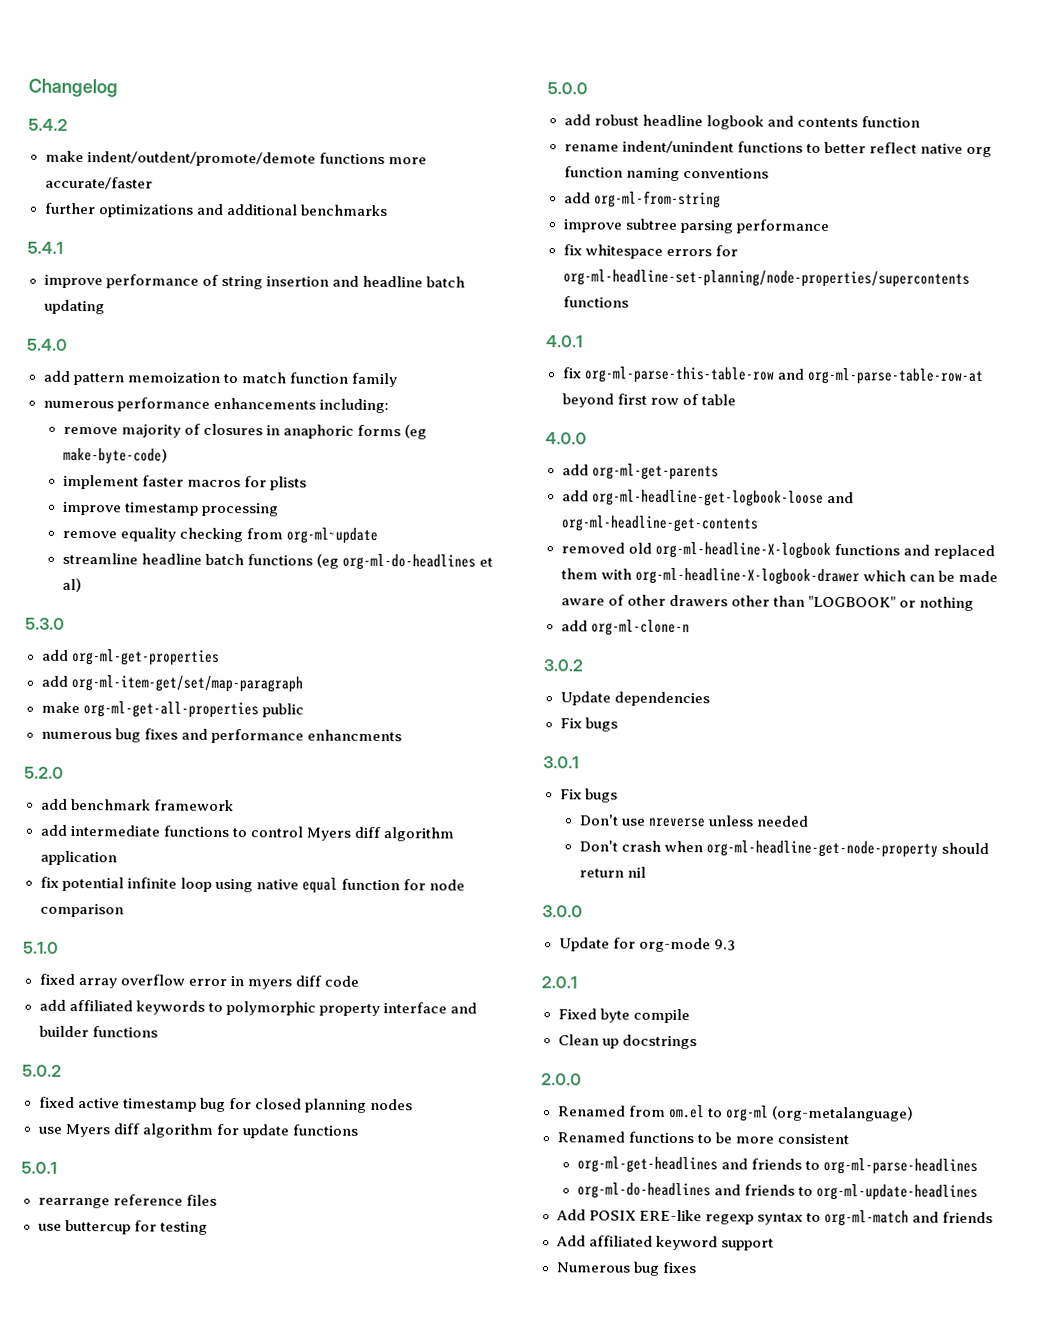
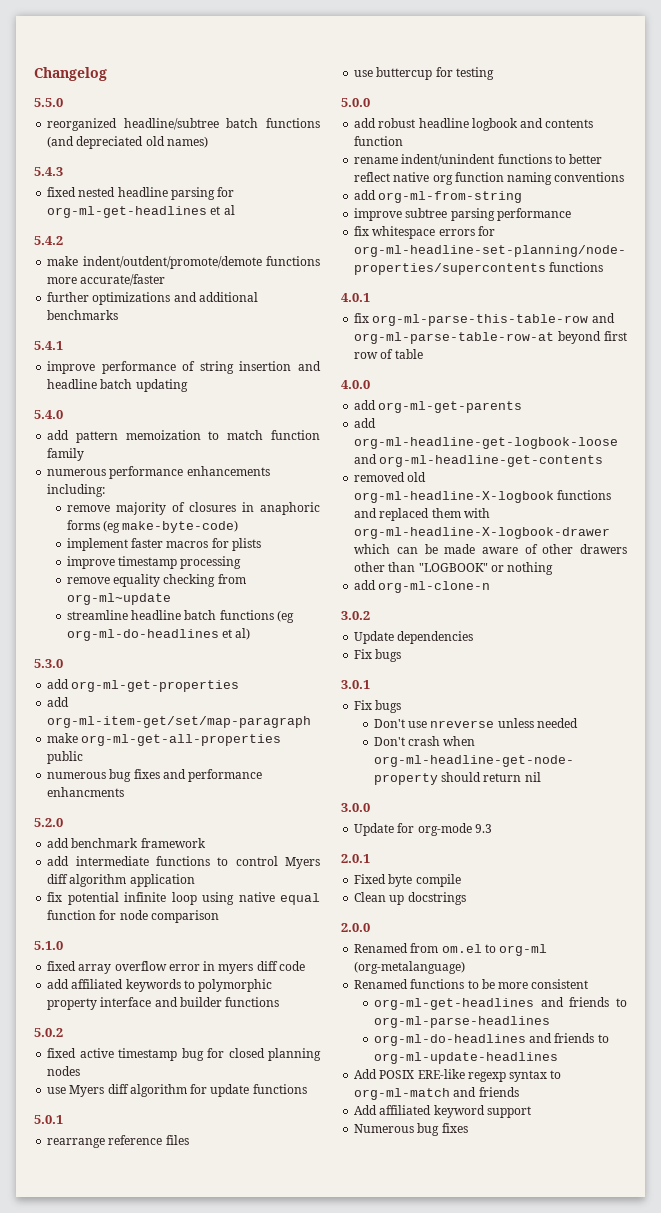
(118, 88) none -> [34,98,63,107] [47,118,320,131] [47,136,208,149] [34,167,63,176] [47,187,235,200] [47,205,235,218] // 5.5.0 // reorganized headline/subtree batch functions (and depreciated old names) // 5.4.3 // fixed nested headline parsing for org-ml-get-headlines et al

